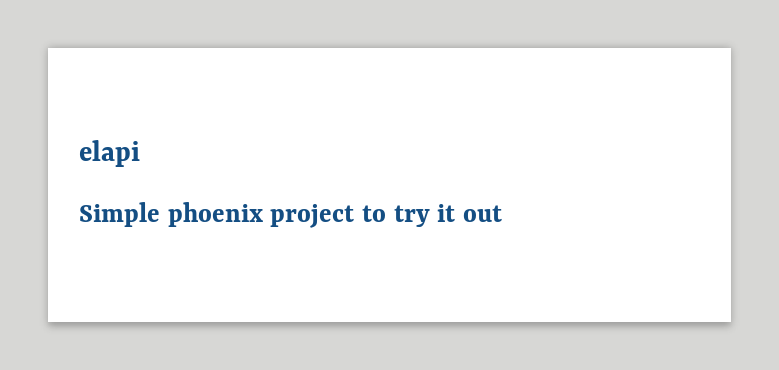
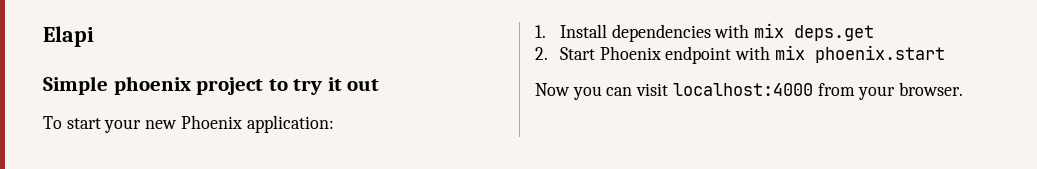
[79,140,140,167] elapi -> [43,26,94,47] Elapi
(503, 213) none -> [43,115,334,133] [535,23,875,42] [535,45,945,64] [535,82,964,100] // To start your new Phoenix application: // 1. Install dependencies with mix deps.get // 2. Start Phoenix endpoint with mix phoenix.start // Now you can visit localhost:4000 from your browser.

